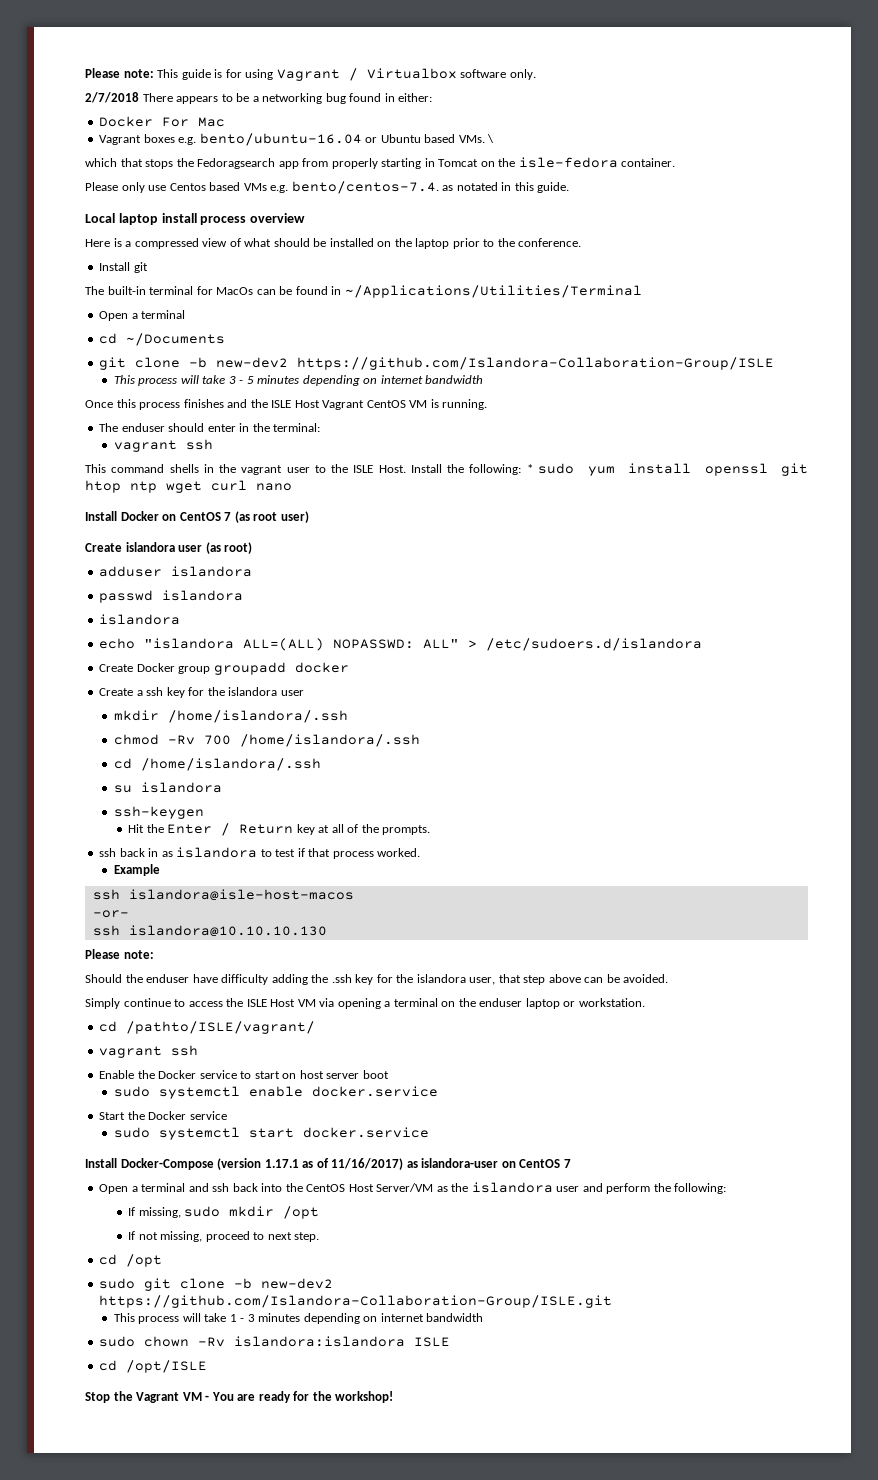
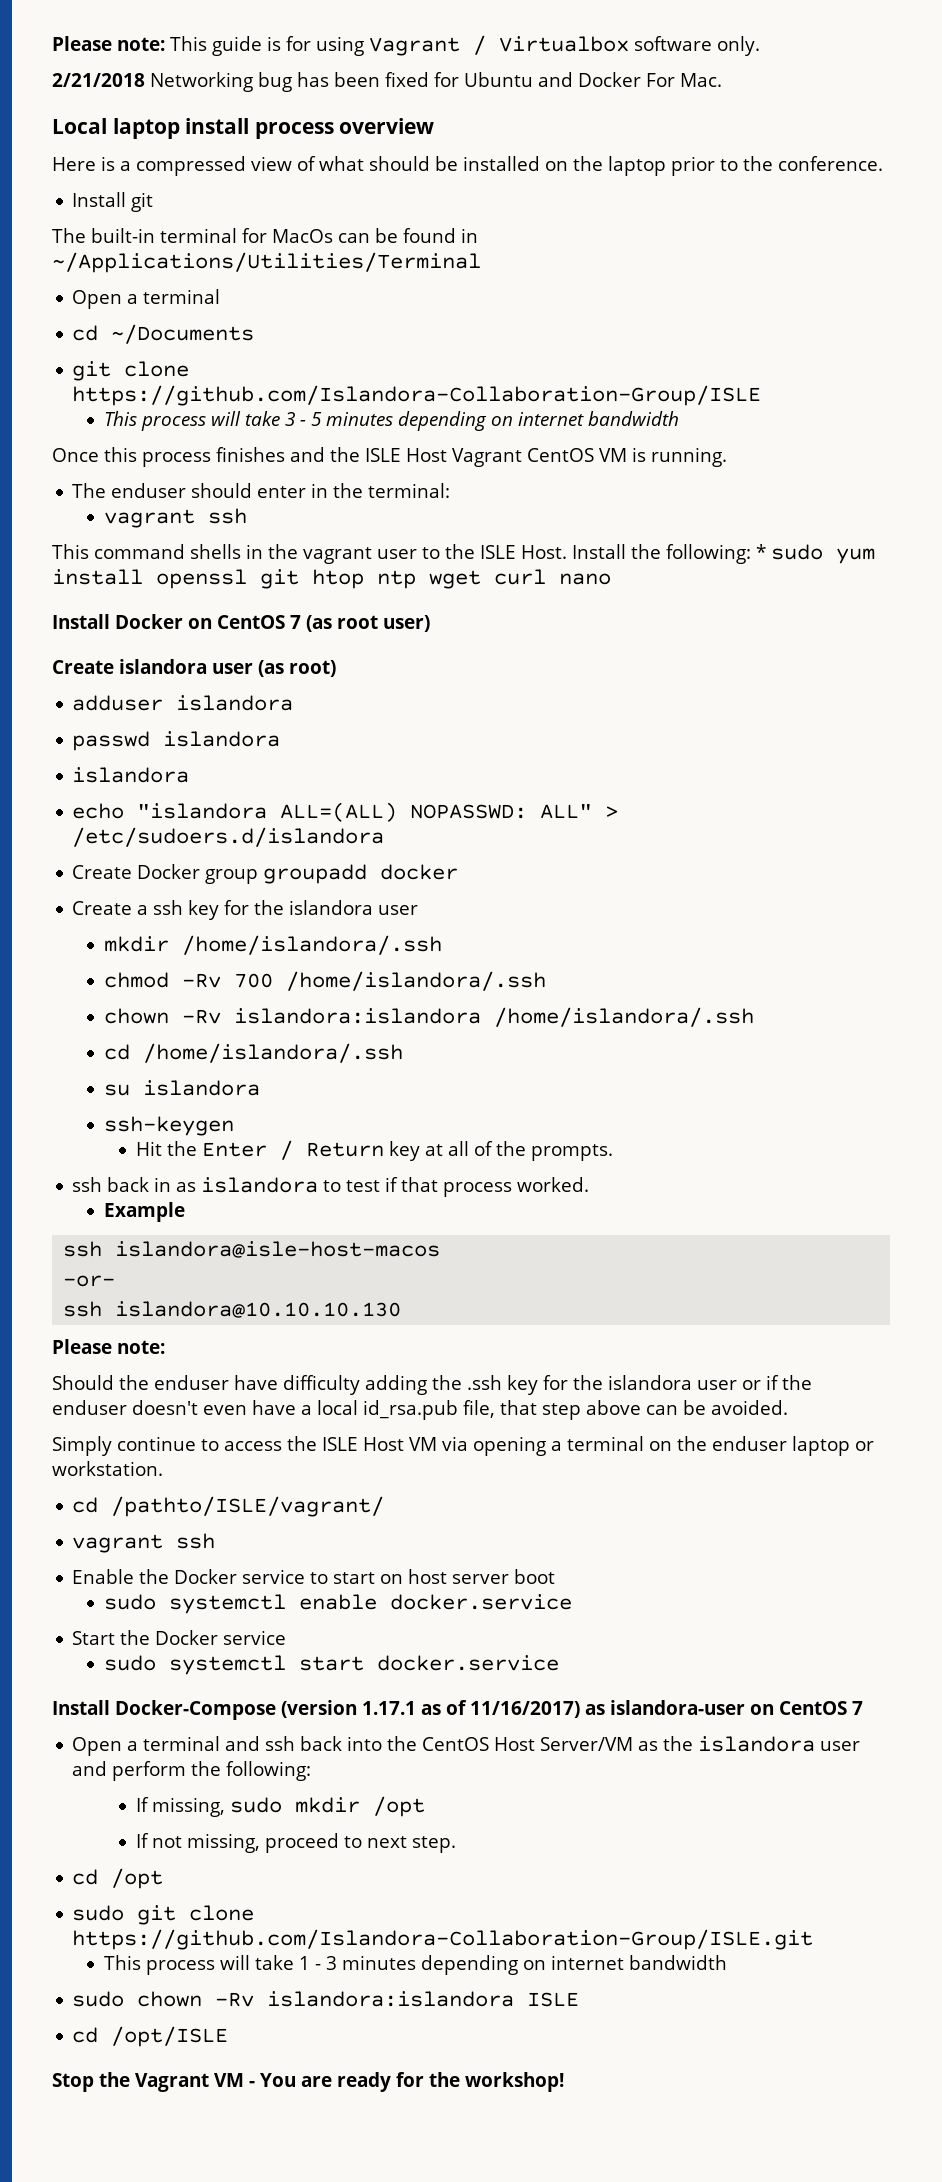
[85,92,433,104] [99,116,226,127] [99,133,495,146] [85,157,676,169] [85,181,570,194] 2/7/2018 There appears to be a networking bug found in either: // Docker For Mac // Vagrant boxes e.g. bento/ubuntu-16.04 or Ubuntu based VMs. \ // which that stops the Fedoragsearch app from properly starting in Tomcat on the isle-fedora container. // Please only use Centos based VMs e.g. bento/centos-7.4. as notated in this guide. -> [52,72,722,92] 2/21/2018 Networking bug has been fixed for Ubuntu and Docker For Mac.
[189,357,289,368] -b new-dev2 -> (190, 369) none
(420, 740) none -> [104,1007,755,1027] // chown -Rv islandora:islandora /home/islandora/.ssh
[469,977,496,985] user, -> [697,1375,812,1390] [52,1400,495,1420] user or if the enduser doesn't even have a local id_rsa.pub file,
[234,1278,334,1289] -b new-dev2 -> (255, 1913) none

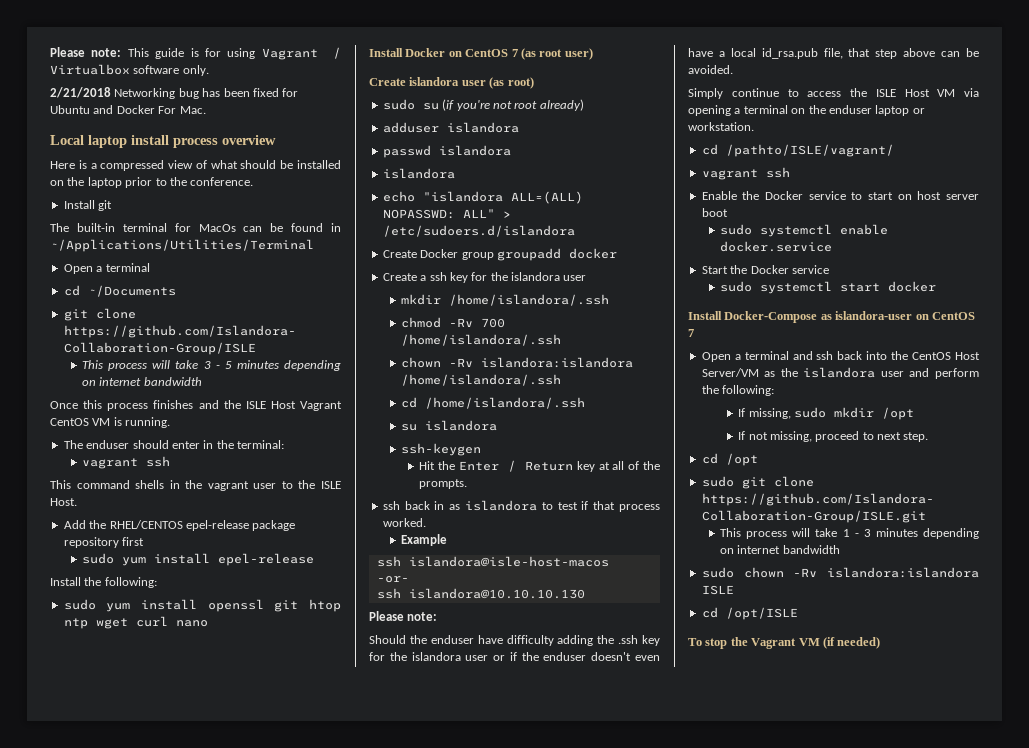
(567, 552) none -> [63,520,296,531] [63,537,145,548] [81,553,314,566] // Add the RHEL/CENTOS epel-release package repository first // sudo yum install epel-release //
[756,544,766,559] * -> (157, 582) //
(336, 668) none -> [382,99,584,111] // sudo su (if you're not root already)
[377,1655,560,1671] docker.service -> [887,281,936,292] docker
[281,1700,580,1718] (version 1.17.1 as of 11/16/2017) -> (818, 317) none
[52,2073,94,2092] Stop -> [688,638,728,649] To stop
[249,2072,564,2092] - You are ready for the workshop! -> [822,637,881,649] (if needed)

